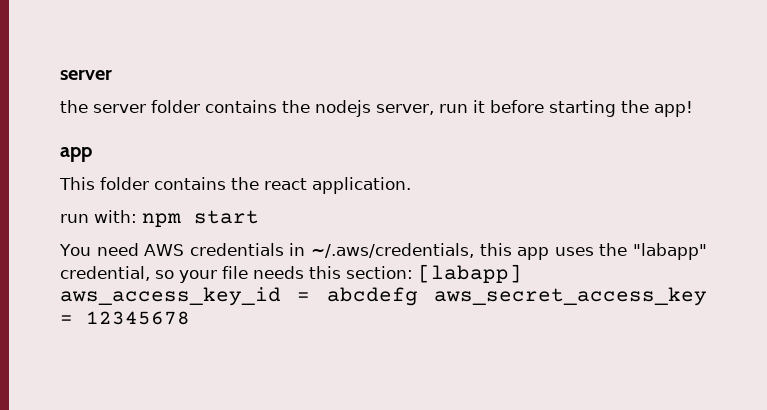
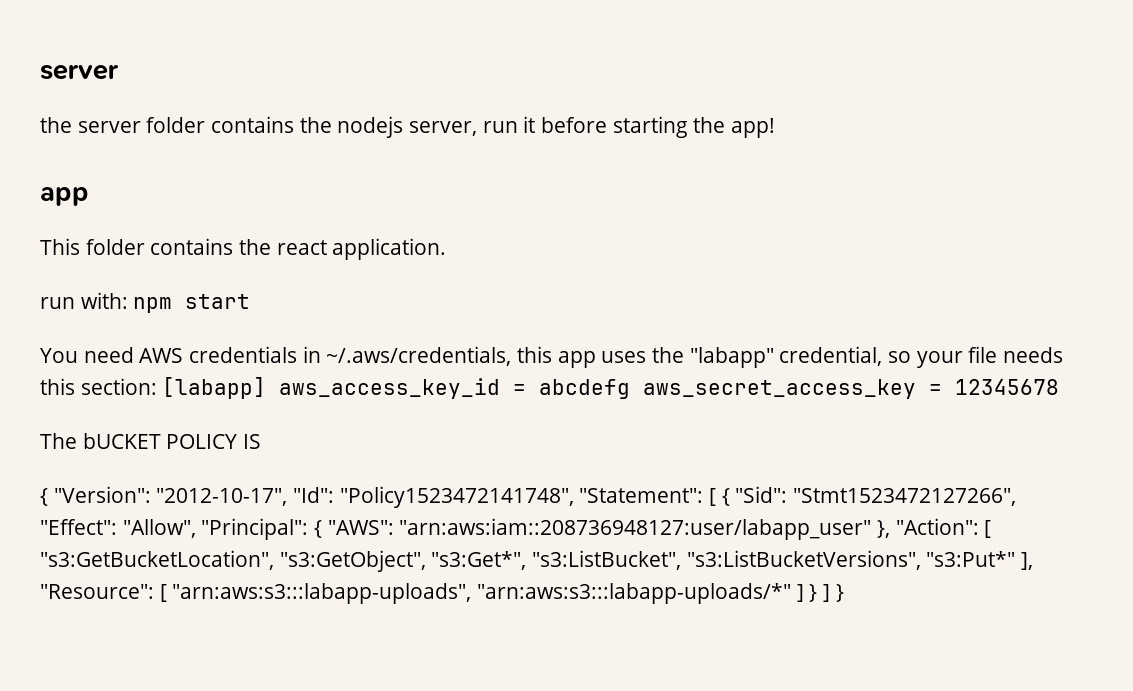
(190, 318) none -> [40,433,262,449] [40,486,1017,508] [40,518,992,540] [40,550,1033,572] [40,583,844,604] // The bUCKET POLICY IS // { "Version": "2012-10-17", "Id": "Policy1523472141748", "Statement": [ { "Sid": "Stmt1523472127266", "Effect": "Allow", "Principal": { "AWS": "arn:aws:iam::208736948127:user/labapp_user" }, "Action": [ "s3:GetBucketLocation", "s3:GetObject", "s3:Get*", "s3:ListBucket", "s3:ListBucketVersions", "s3:Put*" ], "Resource": [ "arn:aws:s3:::labapp-uploads", "arn:aws:s3:::labapp-uploads/*" ] } ] }

